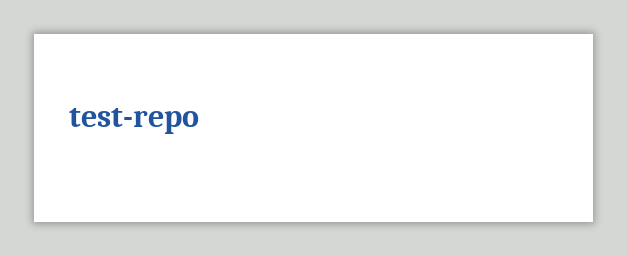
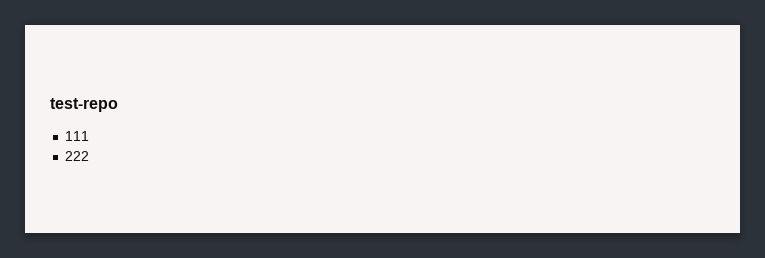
(199, 121) none -> [65,131,90,141] [65,151,90,161] // 111 // 222

